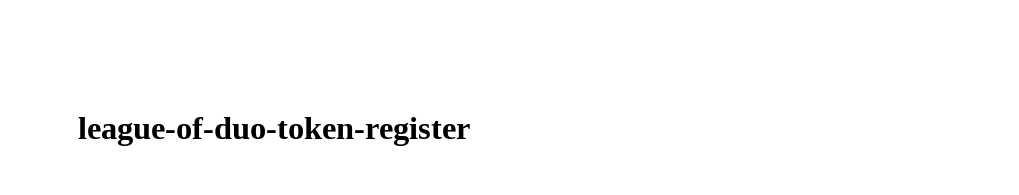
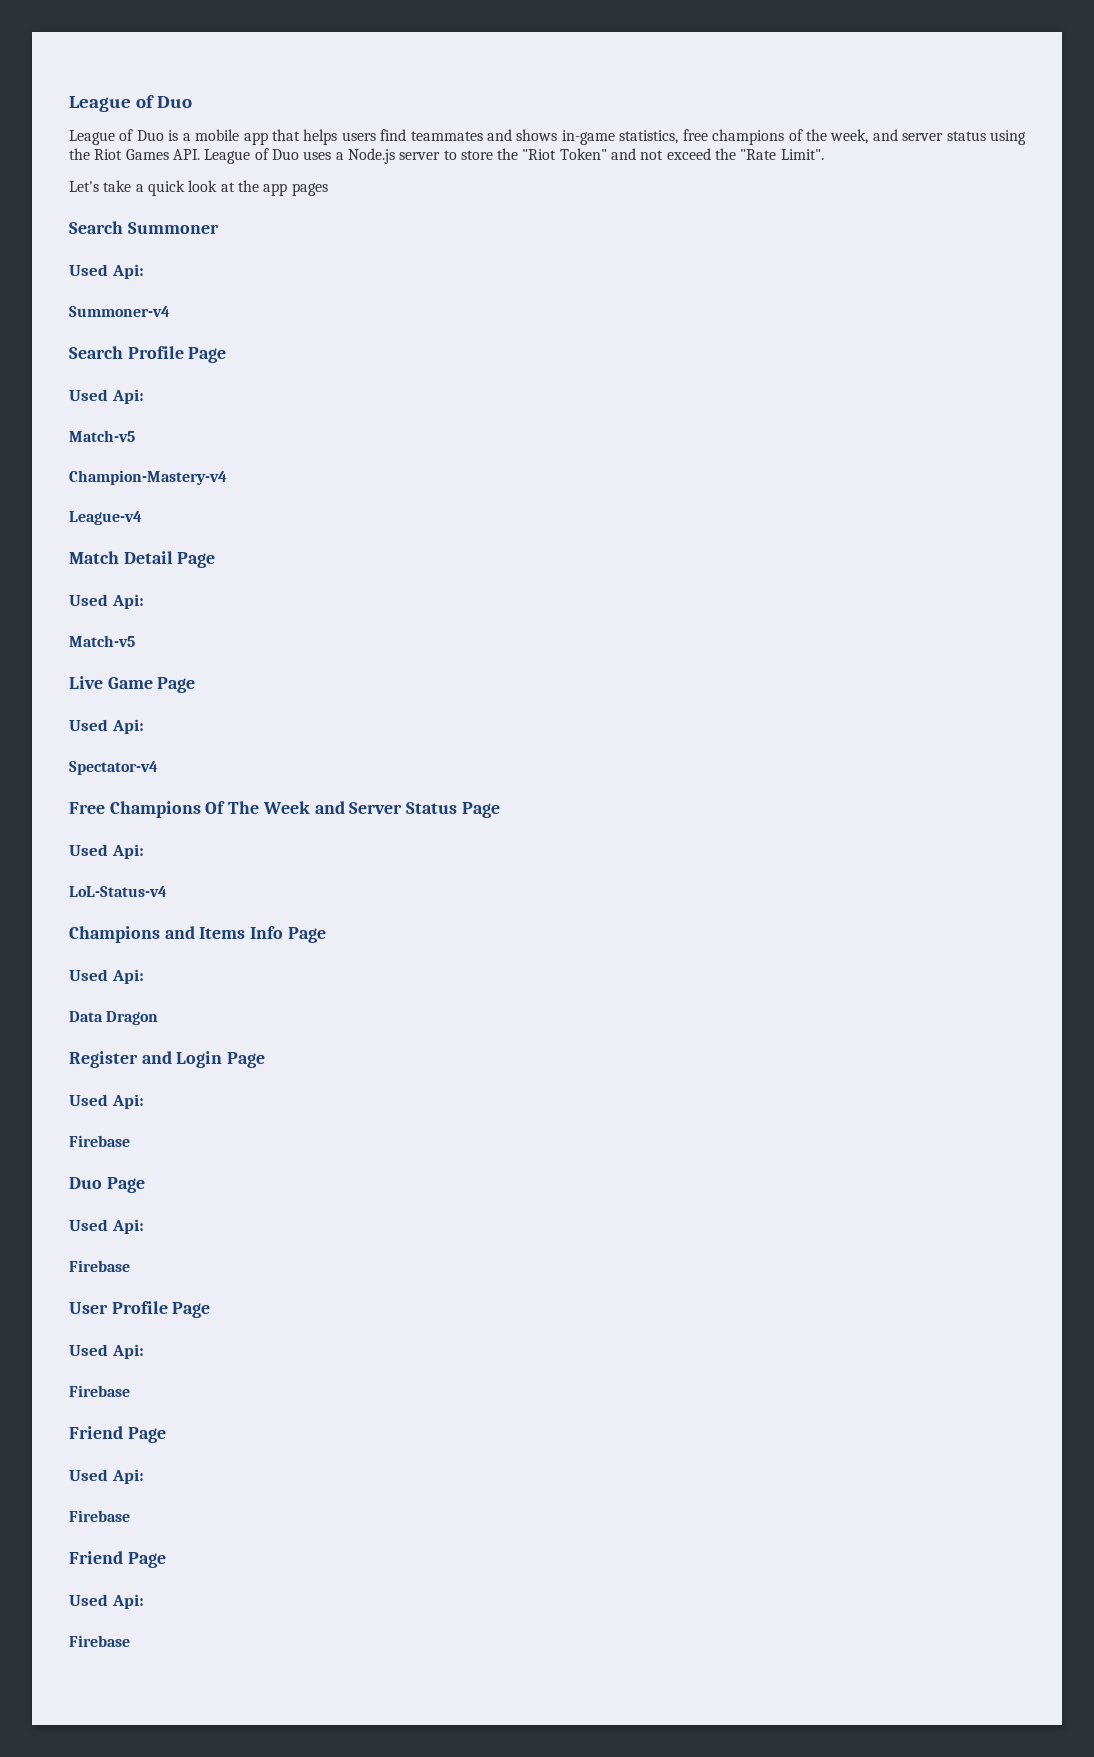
[78,117,470,146] league-of-duo-token-register -> [69,95,192,112] [69,129,1026,145] [69,148,824,164] [69,180,328,196] [69,221,219,234] [69,264,144,279] [69,306,170,317] [69,346,227,363] [69,389,144,404] [69,430,135,442] [69,470,227,485] [69,511,142,525] [69,551,216,568] [69,594,144,609] [69,635,135,647] [69,676,196,693] [69,719,144,734] [69,761,158,775] [69,801,500,818] [69,844,144,859] [69,886,167,897] [69,926,326,943] [69,969,144,984] [69,1011,159,1025] [69,1051,266,1068] [69,1094,144,1109] [69,1135,130,1147] [69,1177,145,1193] [69,1219,144,1234] [69,1260,130,1272] [69,1301,211,1318] [69,1344,144,1359] [69,1385,130,1397] [69,1426,166,1443] [69,1469,144,1484] [69,1510,130,1522] [69,1551,166,1568] [69,1594,144,1609] [69,1635,130,1647] League of Duo // League of Duo is a mobile app that helps users find teammates and shows in-game statistics, free champions of the week, and server status using the Riot Games API. League of Duo uses a Node.js server to store the "Riot Token" and not exceed the "Rate Limit". // Let's take a quick look at the app pages // Search Summoner // Used Api: // Summoner-v4 // Search Profile Page // Used Api: // Match-v5 // Champion-Mastery-v4 // League-v4 // Match Detail Page // Used Api: // Match-v5 // Live Game Page // Used Api: // Spectator-v4 // Free Champions Of The Week and Server Status Page // Used Api: // LoL-Status-v4 // Champions and Items Info Page // Used Api: // Data Dragon // Register and Login Page // Used Api: // Firebase // Duo Page // Used Api: // Firebase // User Profile Page // Used Api: // Firebase // Friend Page // Used Api: // Firebase // Friend Page // Used Api: // Firebase

